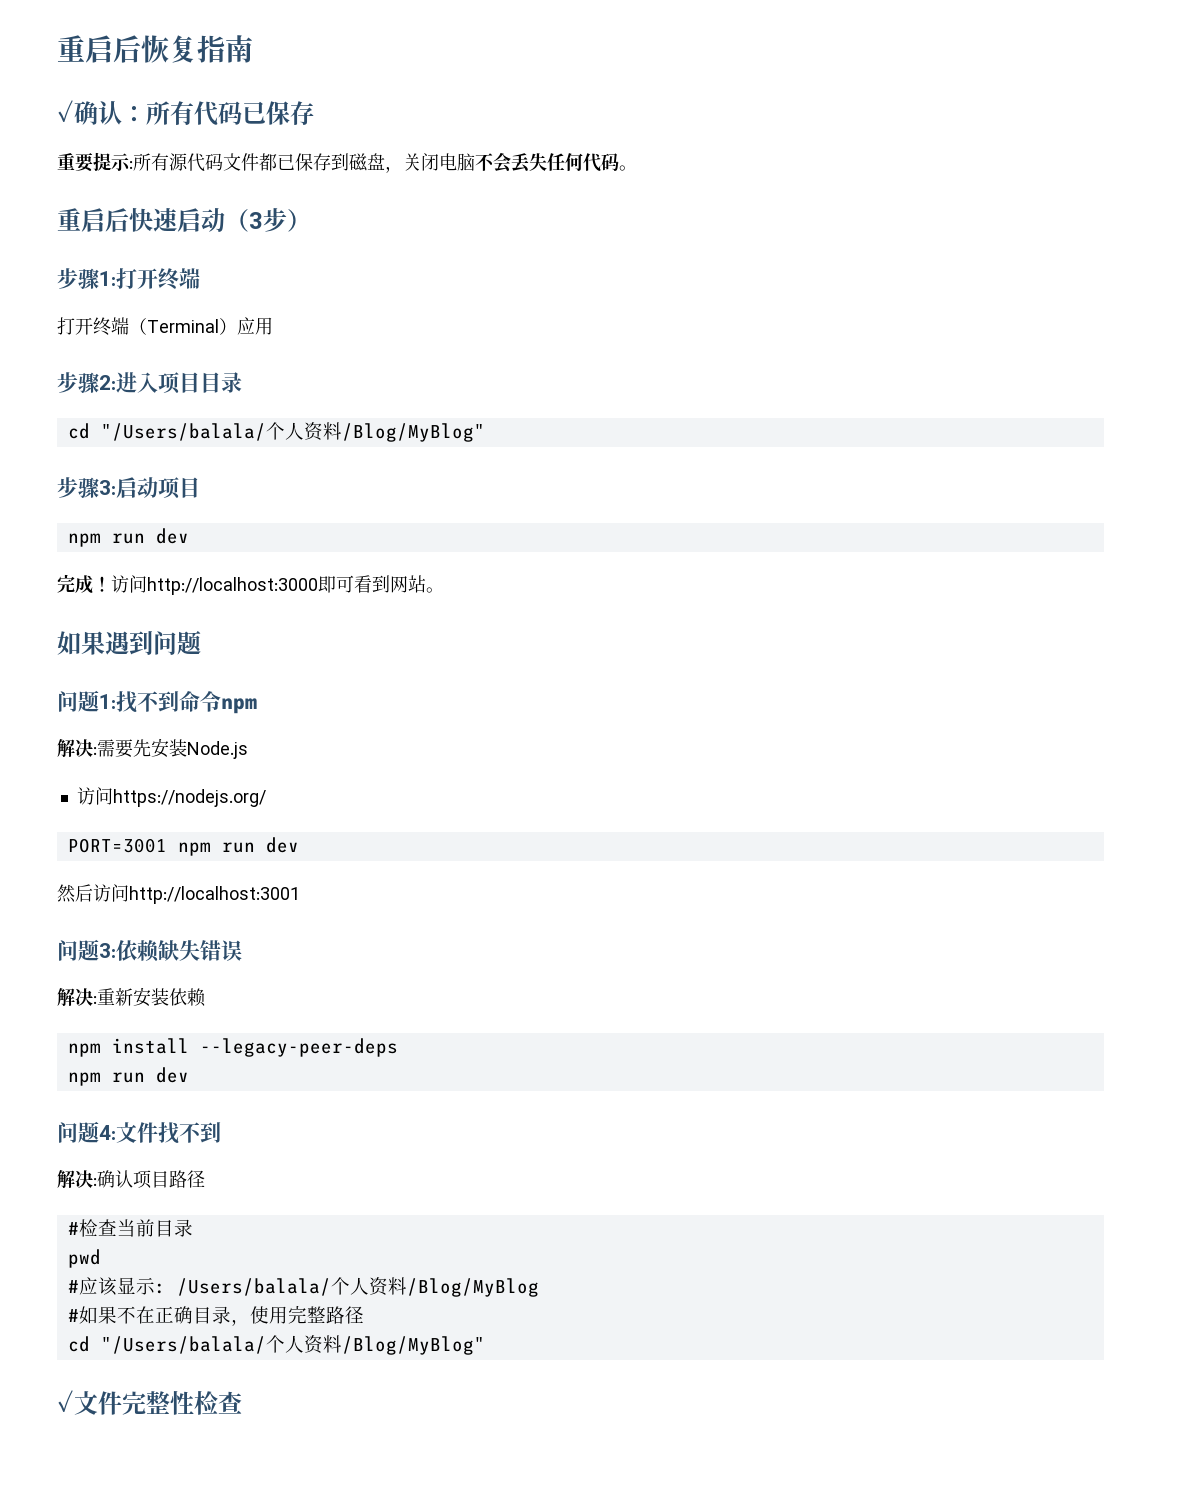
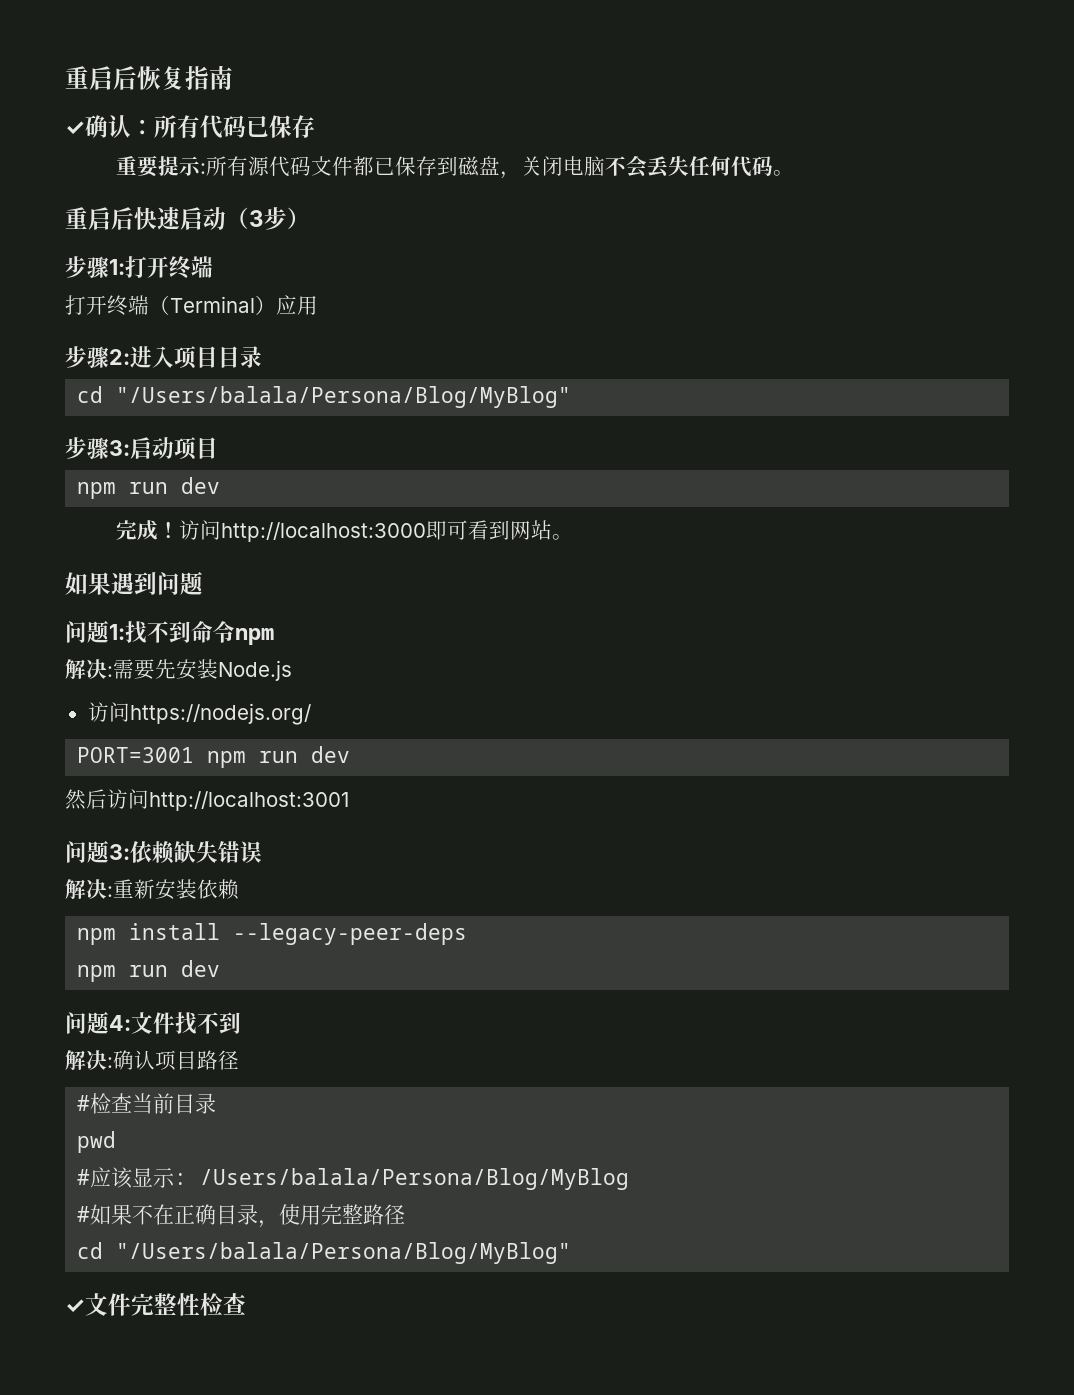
[100,422,485,442] "/Users/balala/个人资料/Blog/MyBlog" -> [116,386,572,408] "/Users/balala/Persona/Blog/MyBlog"
[176,1277,539,1297] /Users/balala/个人资料/Blog/MyBlog -> [200,1168,630,1190] /Users/balala/Persona/Blog/MyBlog
[100,1335,485,1355] "/Users/balala/个人资料/Blog/MyBlog" -> [116,1242,572,1264] "/Users/balala/Persona/Blog/MyBlog"

